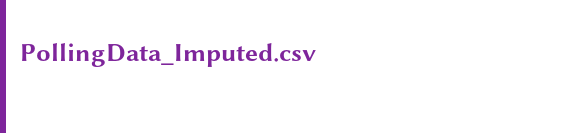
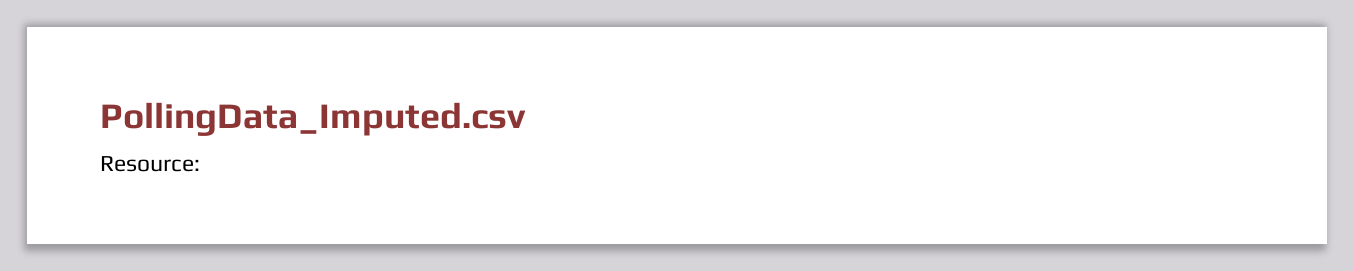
(316, 55) none -> [100,156,200,172] // Resource:

